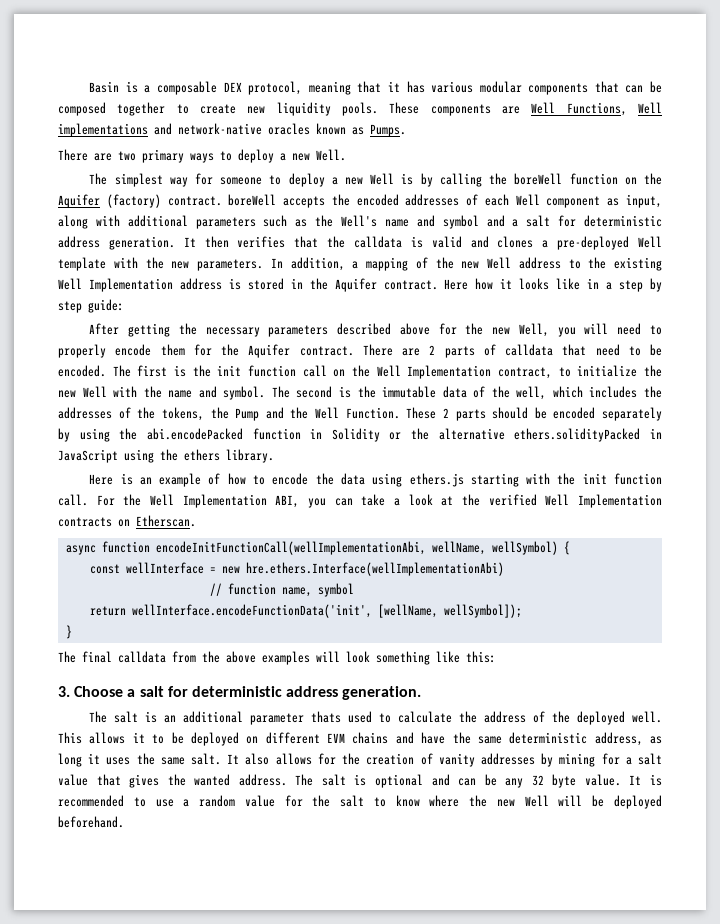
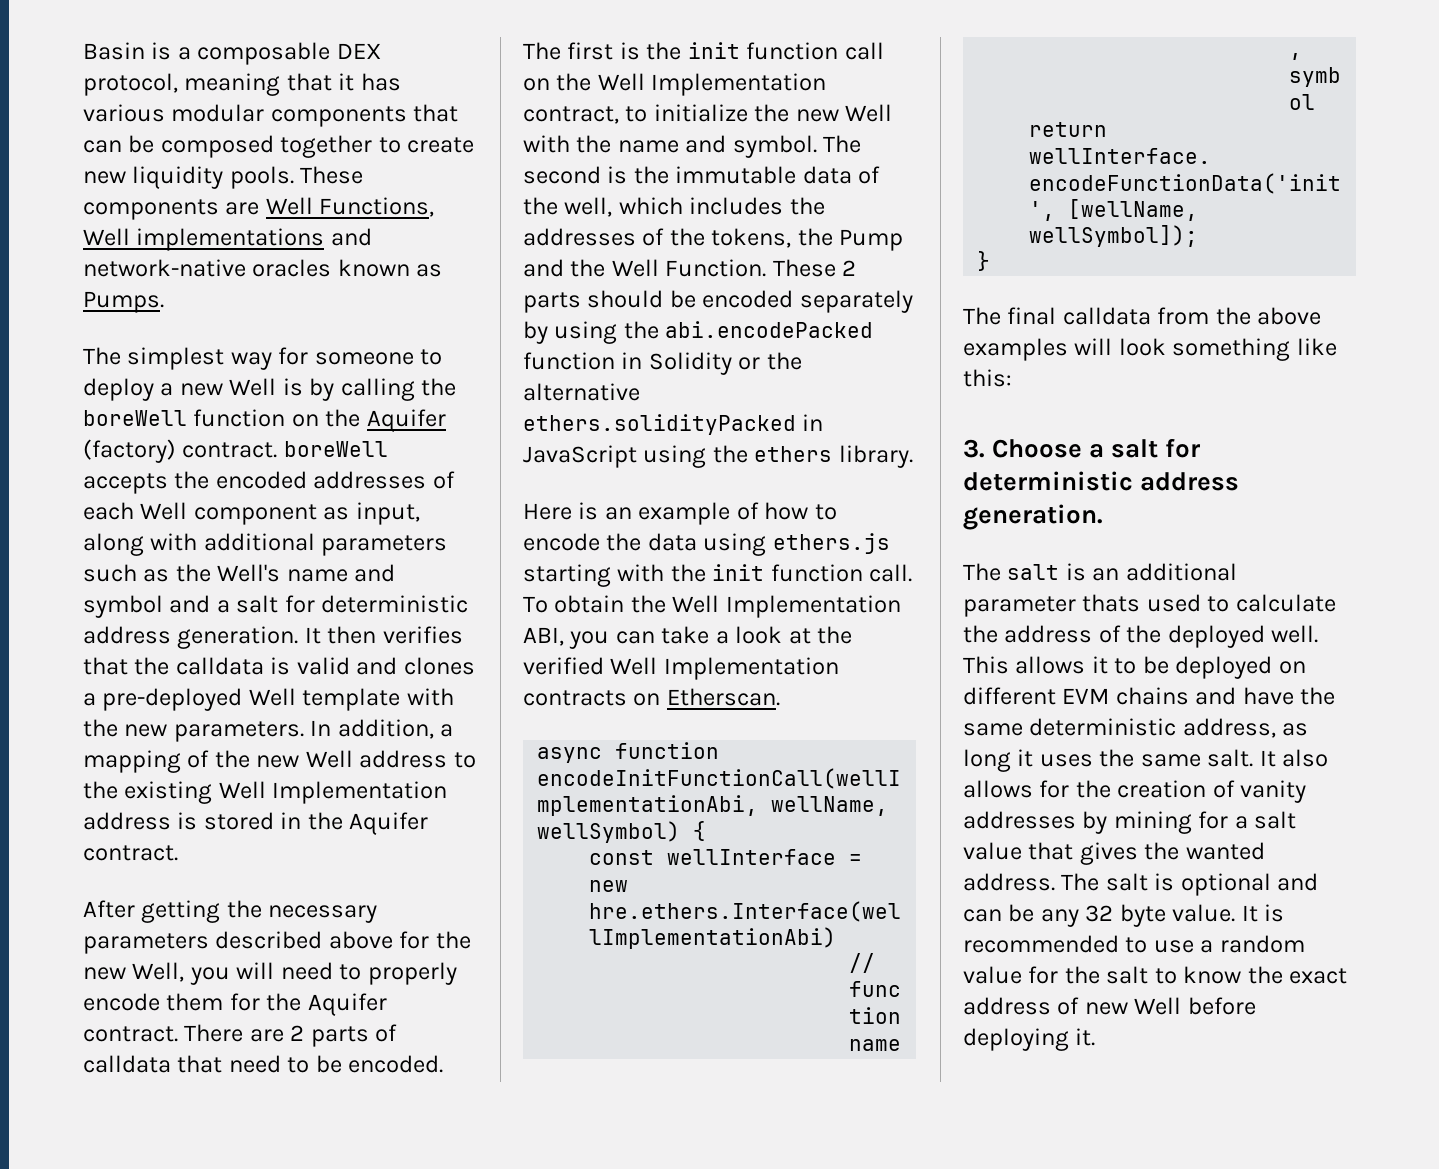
[58,149,346,163] // There are two primary ways to deploy a new Well. -> (164, 302) none
[444,278,663,292] [58,299,124,313] Here how it looks like in a step by step guide: -> (178, 853) none
[96,495,115,506] For -> [523,595,625,613] To obtain
[429,795,662,809] [58,816,124,828] where the new Well will be deployed beforehand. -> [1247,966,1348,984] [963,997,1256,1015] [963,1028,1096,1051] the exact address of new Well before deploying it.

